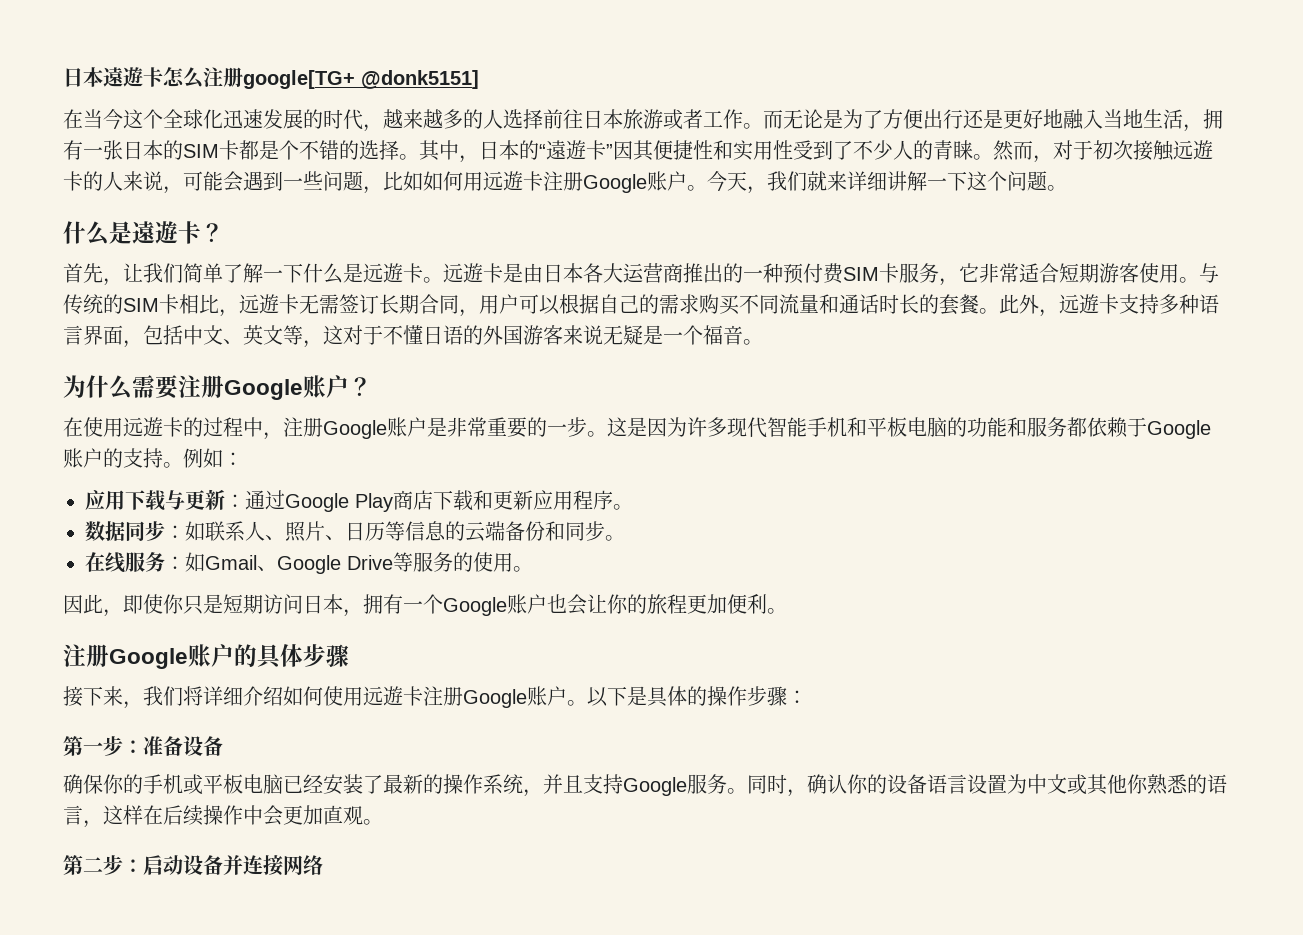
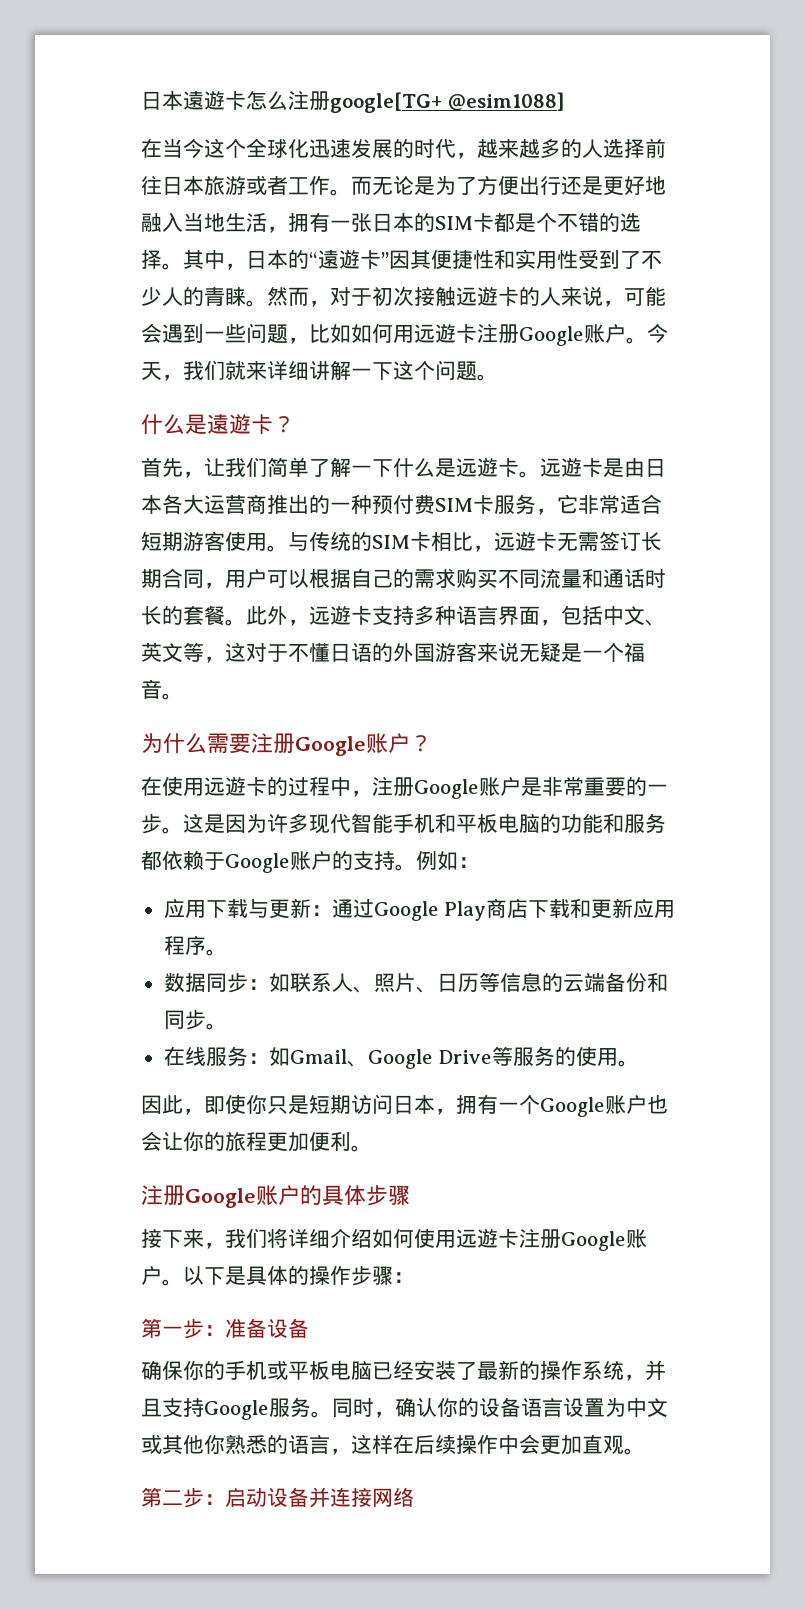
[361,70,479,89] @donk5151] -> [447,92,564,111] @esim1088]

